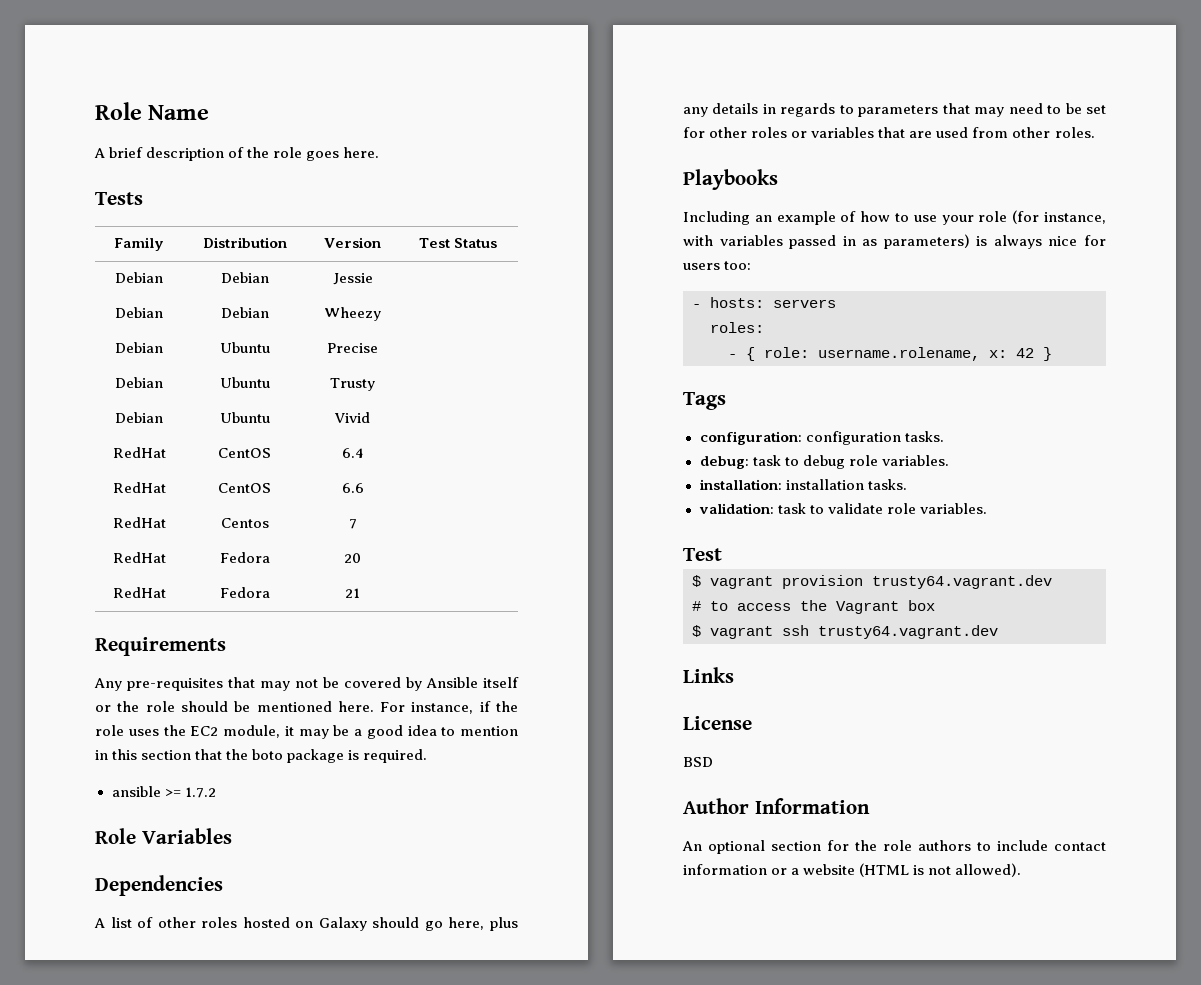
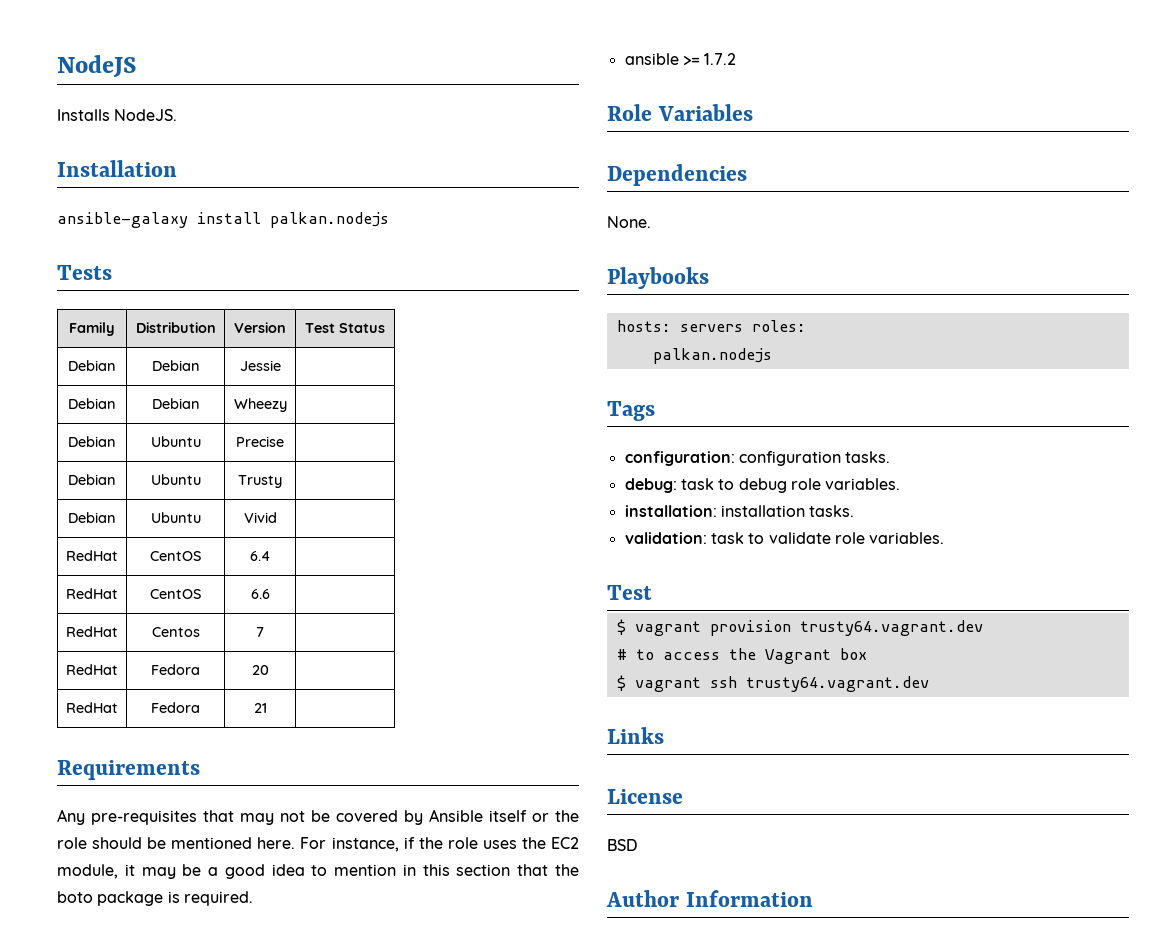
[95,102,210,120] [94,147,380,161] Role Name // A brief description of the role goes here. -> [57,55,136,78] [57,109,178,121] [57,160,177,177] [57,212,389,228] NodeJS // Installs NodeJS. // Installation // ansible-galaxy install palkan.nodejs
[94,917,519,931] [683,103,1106,117] [683,127,1095,138] [683,169,778,190] [683,210,1106,225] [683,234,1106,249] [683,261,752,270] [692,304,701,308] A list of other roles hosted on Galaxy should go here, plus any details in regards to parameters that may need to be set for other roles or variables that are used from other roles. // Playbooks // Including an example of how to use your role (for instance, with variables passed in as parameters) is always nice for users too: // - -> [607,216,651,228] [607,267,709,289] None. // Playbooks //
(836, 303) // -> (743, 328) none
[728,347,1052,361] - { role: username.rolename, x: 42 } -> [652,348,772,364] palkan.nodejs
[682,840,1106,854] [683,863,1022,877] // An optional section for the role authors to include contact information or a website (HTML is not allowed). -> (813, 898) none

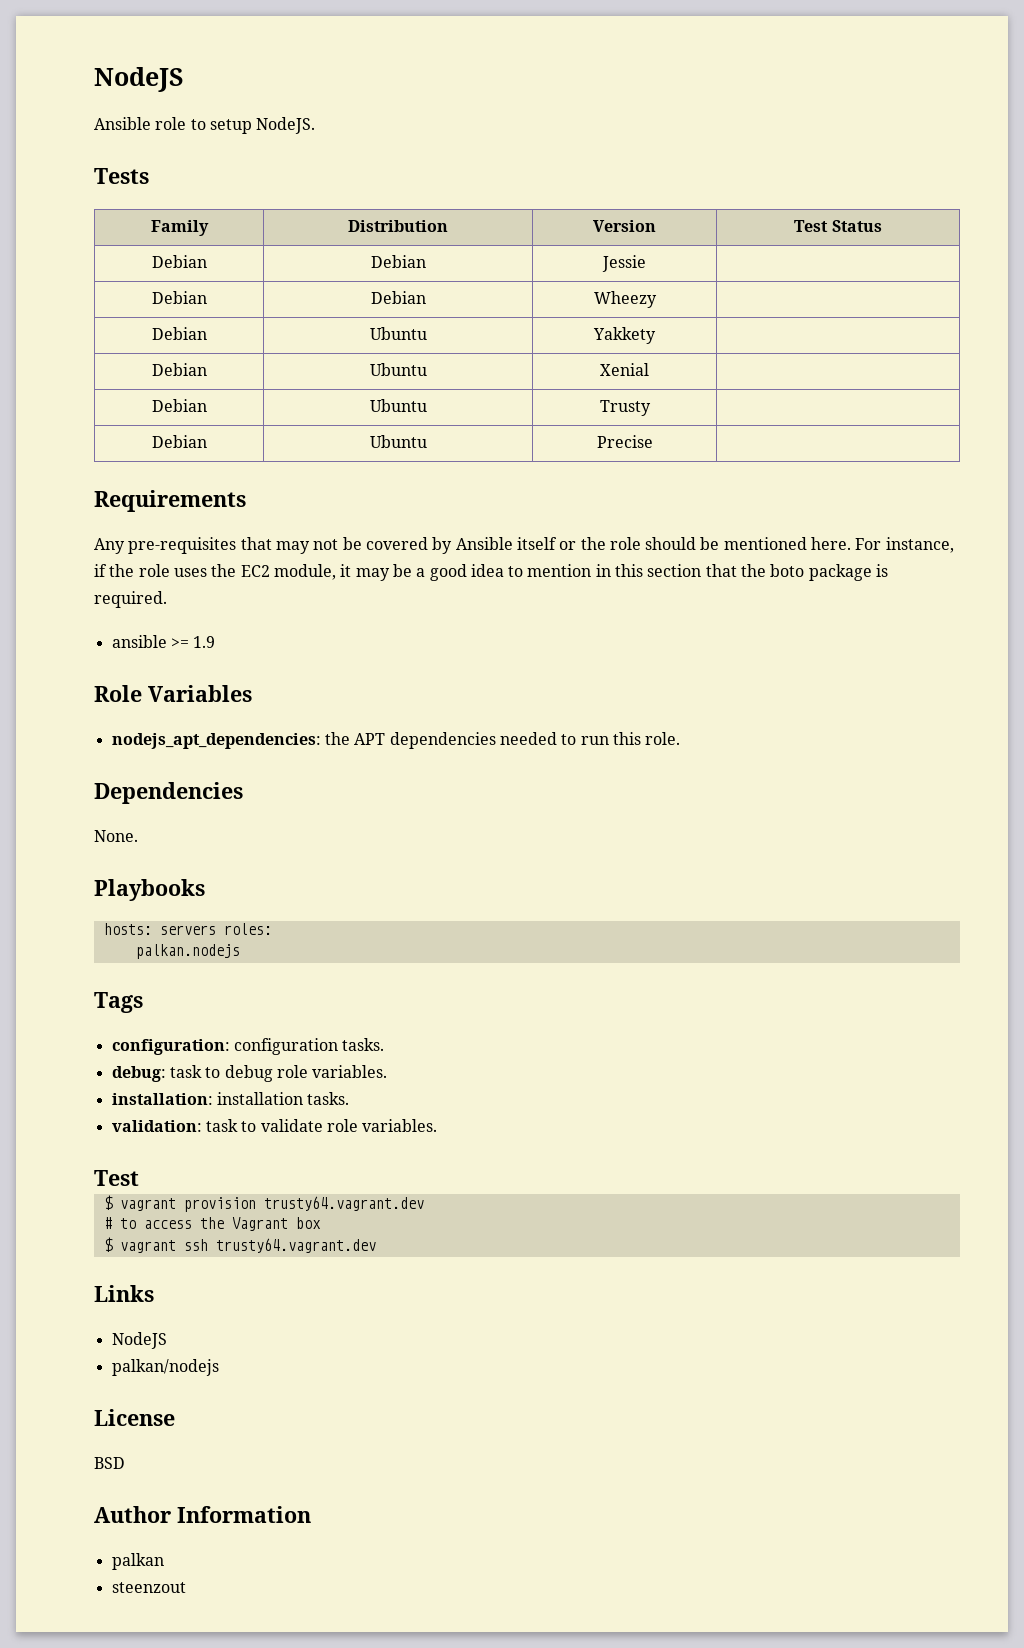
[57,55,136,78] [57,109,178,121] [57,160,177,177] [57,212,389,228] NodeJS // Installs NodeJS. // Installation // ansible-galaxy install palkan.nodejs -> [94,67,184,92] [94,117,316,134] NodeJS // Ansible role to setup NodeJS.
[236,436,284,447] Precise -> [593,327,656,344] [151,363,207,376] [369,363,427,376] [600,363,649,376] Yakkety | // Debian | Ubuntu | Xenial
[243,512,277,523] [66,550,118,561] [150,551,201,561] [250,551,270,561] [66,588,118,599] [150,589,201,599] [250,589,270,599] [66,626,118,637] [151,627,200,637] [256,627,264,637] [66,664,118,675] [151,664,200,675] [251,665,269,675] [66,702,118,713] [151,702,200,713] [253,703,267,713] Vivid | // RedHat | CentOS | 6.4 | // RedHat | CentOS | 6.6 | // RedHat | Centos | 7 | // RedHat | Fedora | 20 | // RedHat | Fedora | 21 -> [596,435,653,448] Precise
[704,53,737,65] 1.7.2 -> [193,636,216,648] 1.9
(753, 112) none -> [111,732,681,749] // nodejs_apt_dependencies: the APT dependencies needed to run this role.
(664, 735) none -> [111,1332,167,1349] [111,1359,219,1376] // NodeJS // palkan/nodejs
(813, 898) none -> [111,1553,164,1570] [111,1582,186,1593] // palkan // steenzout

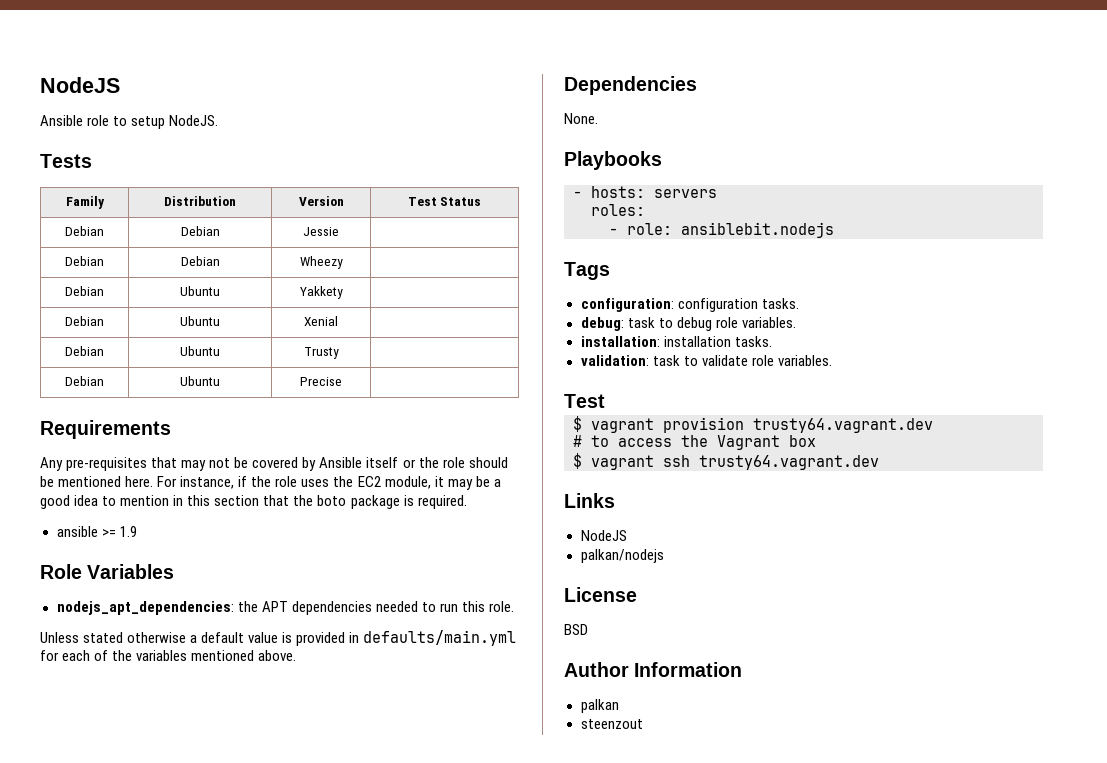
(681, 738) none -> [40,630,517,646] [40,650,297,661] // Unless stated otherwise a default value is provided in defaults/main.yml for each of the variables mentioned above.
(205, 890) none -> [573,191,582,198] -
(216, 930) none -> (717, 193) //
[135,944,240,959] palkan.nodejs -> [609,222,834,238] - role: ansiblebit.nodejs

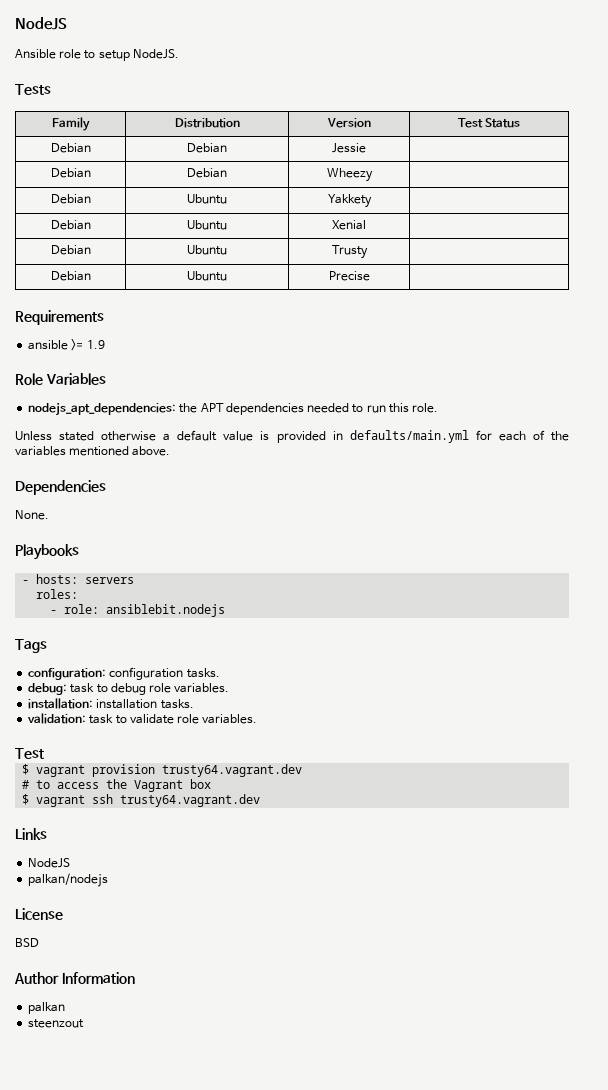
[40,457,508,471] [40,476,501,490] [40,495,467,509] // Any pre-requisites that may not be covered by Ansible itself or the role should be mentioned here. For instance, if the role uses the EC2 module, it may be a good idea to mention in this section that the boto package is required. -> (104, 317) none

